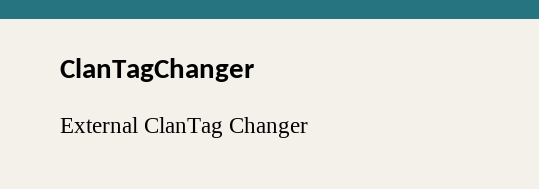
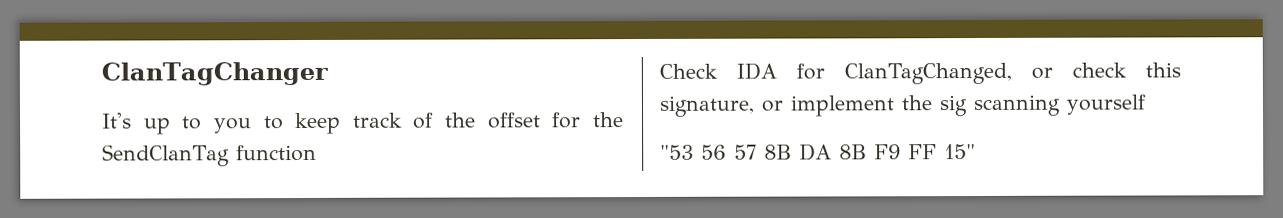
[60,117,309,138] External ClanTag Changer -> [102,112,624,135] [102,144,317,167] [659,62,1181,85] [659,94,1147,117] [660,143,976,161] It's up to you to keep track of the offset for the SendClanTag function // Check IDA for ClanTagChanged, or check this signature, or implement the sig scanning yourself // "53 56 57 8B DA 8B F9 FF 15"

